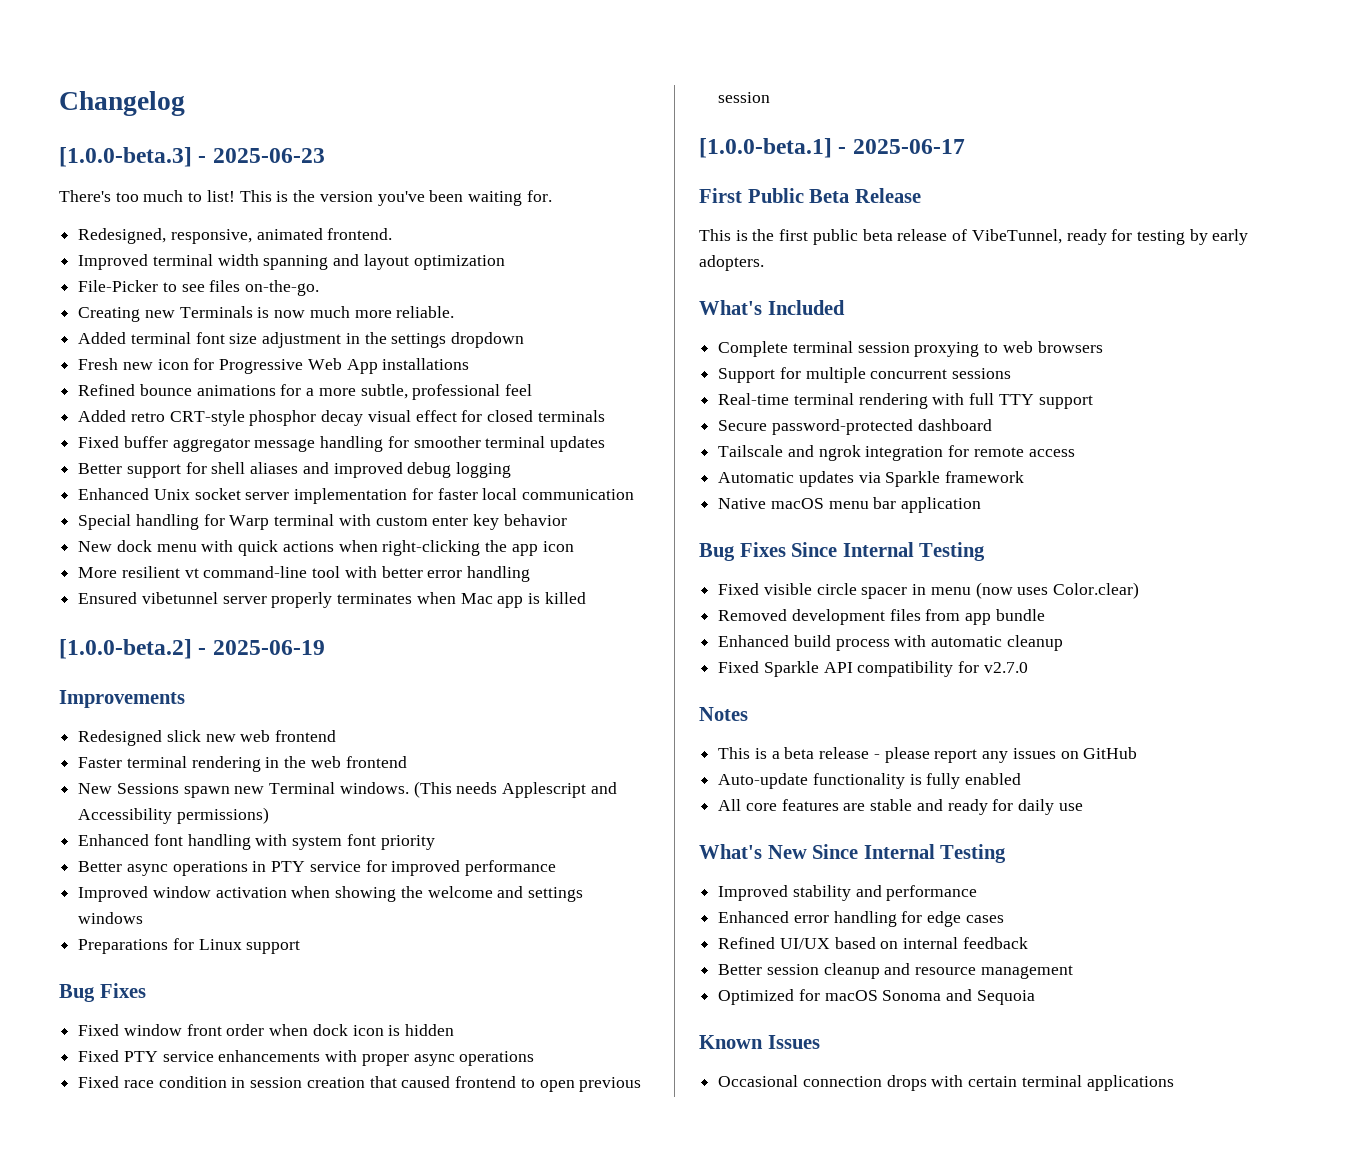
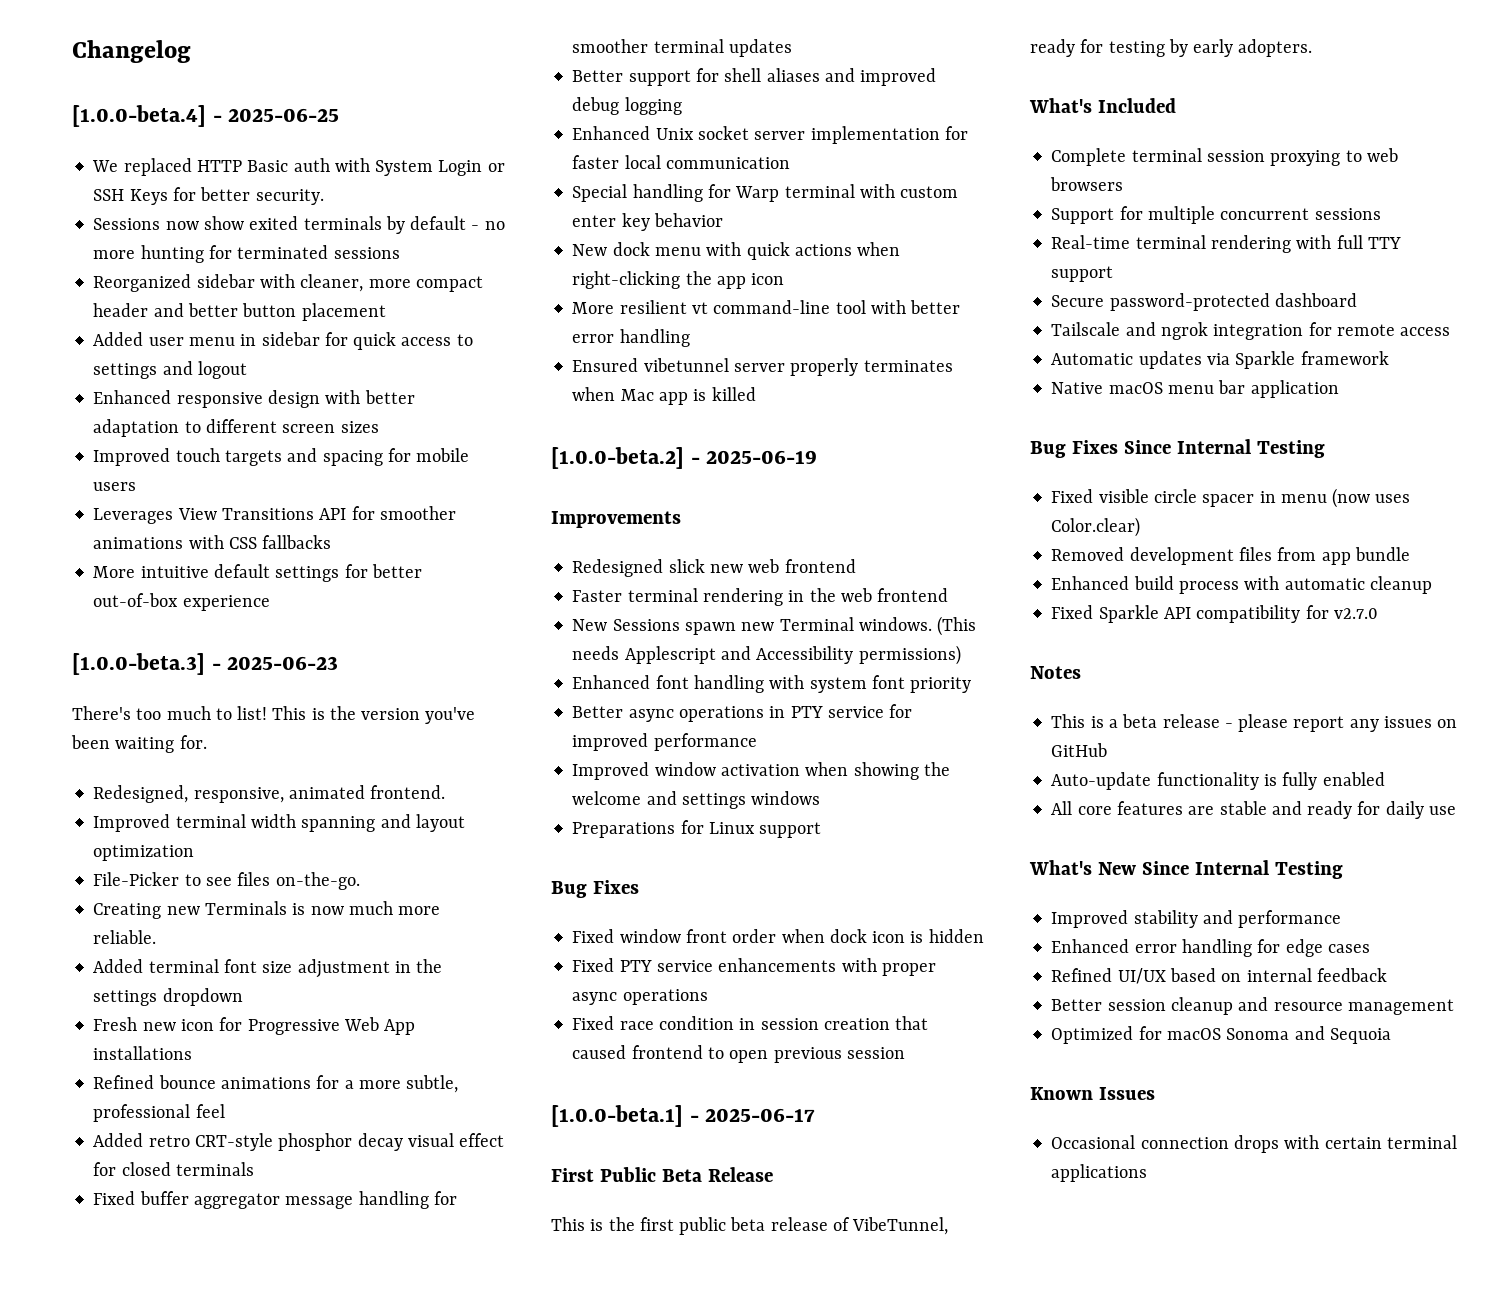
(185, 103) none -> [72,105,340,127] [92,158,505,176] [93,187,324,205] [93,216,505,234] [93,245,400,263] [93,274,483,292] [93,303,386,321] [93,332,473,350] [93,361,247,379] [93,390,415,408] [93,419,379,437] [93,448,470,466] [93,482,137,491] [93,506,456,524] [93,535,332,549] [93,564,422,582] [93,593,270,611] // [1.0.0-beta.4] - 2025-06-25 // We replaced HTTP Basic auth with System Login or SSH Keys for better security. // Sessions now show exited terminals by default - no more hunting for terminated sessions // Reorganized sidebar with cleaner, more compact header and better button placement // Added user menu in sidebar for quick access to settings and logout // Enhanced responsive design with better adaptation to different screen sizes // Improved touch targets and spacing for mobile users // Leverages View Transitions API for smoother animations with CSS fallbacks // More intuitive default settings for better out-of-box experience

